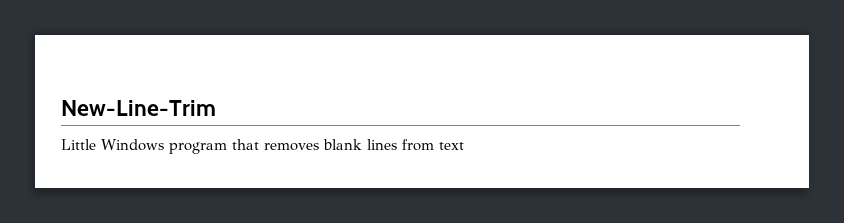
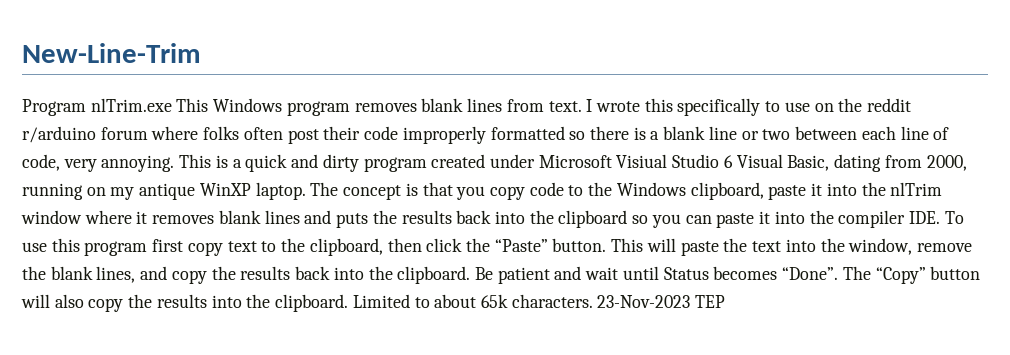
[61,139,96,150] Little -> [22,98,209,116] Program nlTrim.exe This
[232,139,259,150] that -> (350, 108) none
[439,142,464,150] text -> [548,98,912,116] [22,126,950,144] [22,154,967,172] [22,182,943,200] [21,210,964,228] [22,238,972,256] [22,266,981,284] [21,294,726,312] text. I wrote this specifically to use on the reddit r/arduino forum where folks often post their code improperly formatted so there is a blank line or two between each line of code, very annoying. This is a quick and dirty program created under Microsoft Visiual Studio 6 Visual Basic, dating from 2000, running on my antique WinXP laptop. The concept is that you copy code to the Windows clipboard, paste it into the nlTrim window where it removes blank lines and puts the results back into the clipboard so you can paste it into the compiler IDE. To use this program first copy text to the clipboard, then click the “Paste” button. This will paste the text into the window, remove the blank lines, and copy the results back into the clipboard. Be patient and wait until Status becomes “Done”. The “Copy” button will also copy the results into the clipboard. Limited to about 65k characters. 23-Nov-2023 TEP

